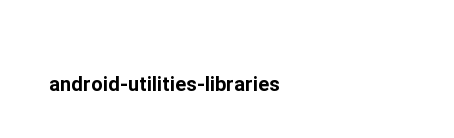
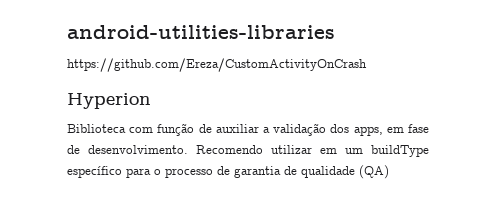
(280, 83) none -> [67,58,367,72] [67,93,151,109] [67,123,429,136] [67,145,429,157] [67,165,389,179] // https://github.com/Ereza/CustomActivityOnCrash // Hyperion // Biblioteca com função de auxiliar a validação dos apps, em fase de desenvolvimento. Recomendo utilizar em um buildType específico para o processo de garantia de qualidade (QA)

